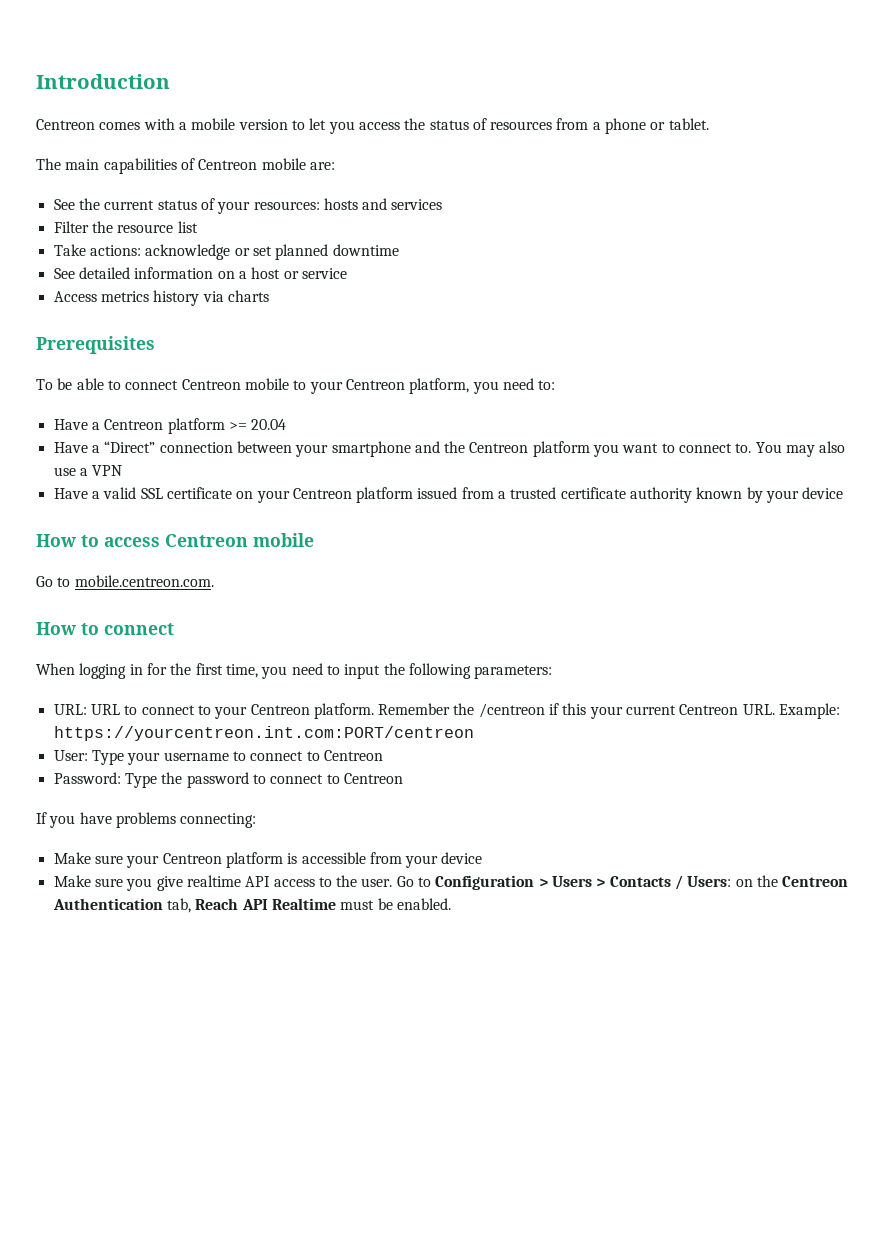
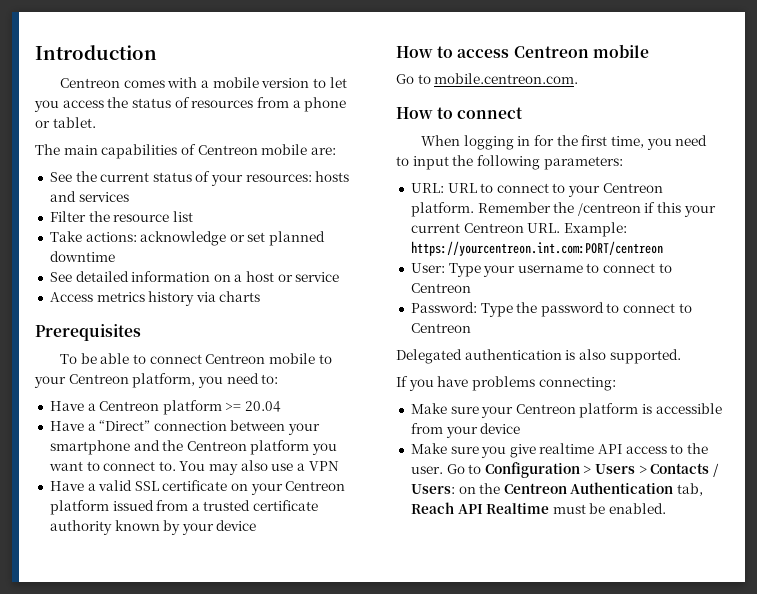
(403, 778) none -> [396,349,681,364] // Delegated authentication is also supported.

